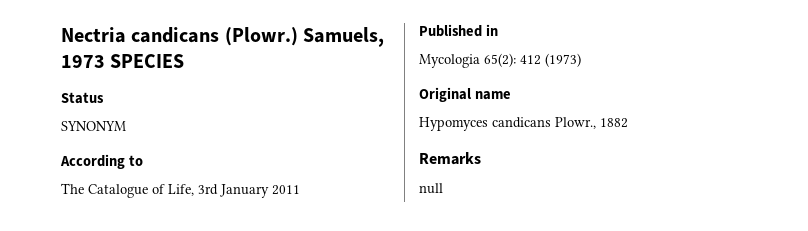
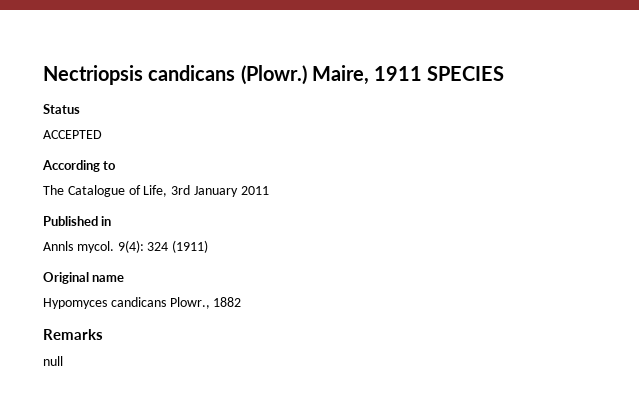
[61,27,126,43] Nectria -> [43,65,143,85] Nectriopsis
[303,27,385,47] [61,55,105,68] Samuels, 1973 -> [311,65,423,85] Maire, 1911
[61,121,126,131] SYNONYM -> [43,130,102,139] ACCEPTED
[419,53,581,68] Mycologia 65(2): 412 (1973) -> [43,240,209,253] Annls mycol. 9(4): 324 (1911)

